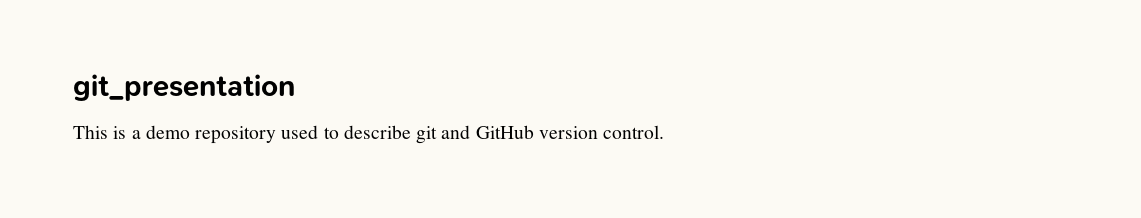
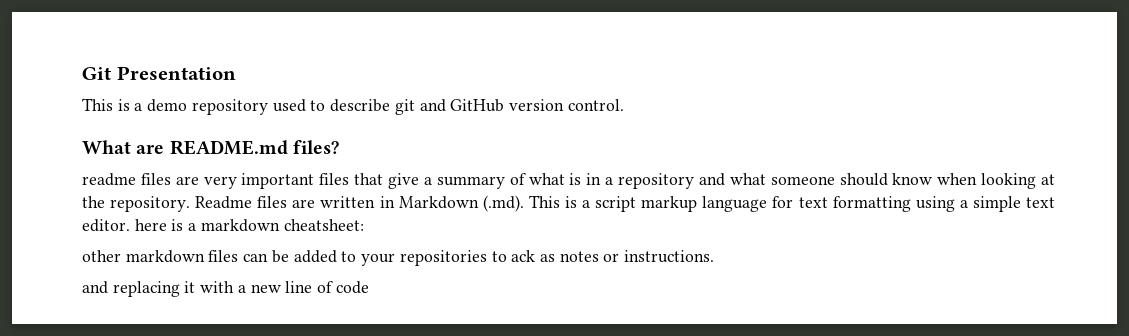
[73,74,295,101] git_presentation -> [82,66,236,80] Git Presentation
(665, 132) none -> [82,140,339,155] [82,173,1055,189] [82,195,1055,212] [82,219,364,232] [82,250,715,266] [82,281,369,297] // What are README.md files? // readme files are very important files that give a summary of what is in a repository and what someone should know when looking at the repository. Readme files are written in Markdown (.md). This is a script markup language for text formatting using a simple text editor. here is a markdown cheatsheet: // other markdown files can be added to your repositories to ack as notes or instructions. // and replacing it with a new line of code

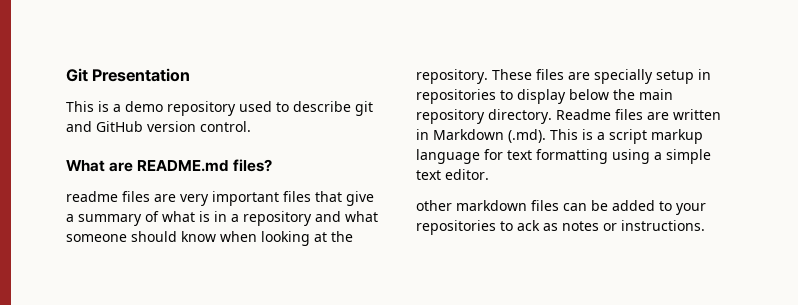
(191, 204) none -> [492,69,711,84] [416,89,673,104] [416,109,552,124] These files are specially setup in repositories to display below the main repository directory.
[134,219,364,232] here is a markdown cheatsheet: -> (489, 174) none
[82,281,369,297] // and replacing it with a new line of code -> (705, 225) none

